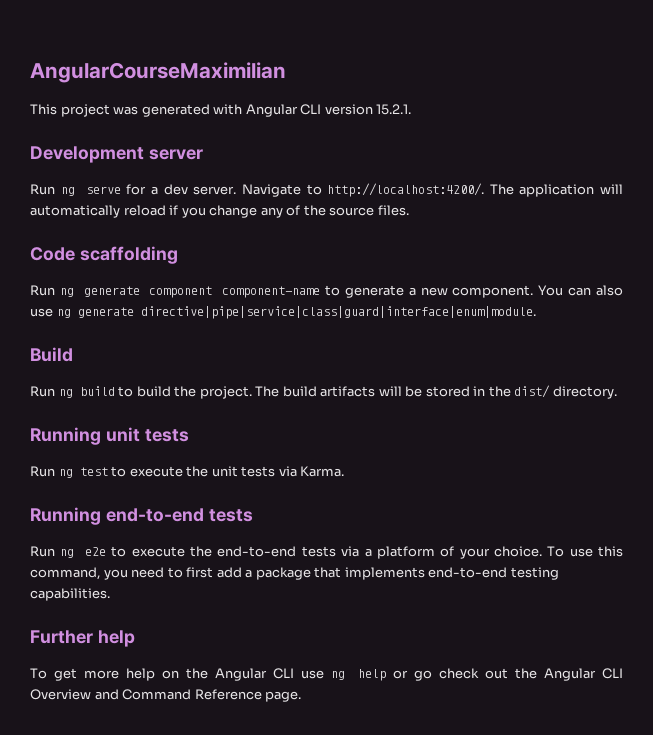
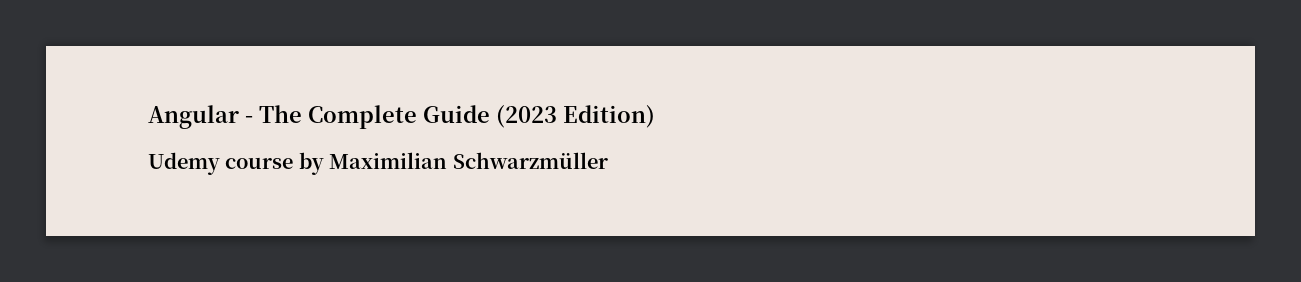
[30,62,286,83] [30,104,412,117] [30,146,203,163] [30,183,623,197] [30,205,409,218] [30,246,178,264] [30,285,624,298] [30,306,536,319] [30,347,73,362] [30,385,617,399] [30,427,189,445] [30,466,345,478] [30,507,253,525] [30,546,624,559] [30,567,559,580] [30,588,110,601] [30,630,135,647] [30,668,624,681] [30,689,302,702] AngularCourseMaximilian // This project was generated with Angular CLI version 15.2.1. // Development server // Run ng serve for a dev server. Navigate to http://localhost:4200/. The application will automatically reload if you change any of the source files. // Code scaffolding // Run ng generate component component-name to generate a new component. You can also use ng generate directive|pipe|service|class|guard|interface|enum|module. // Build // Run ng build to build the project. The build artifacts will be stored in the dist/ directory. // Running unit tests // Run ng test to execute the unit tests via Karma. // Running end-to-end tests // Run ng e2e to execute the end-to-end tests via a platform of your choice. To use this command, you need to first add a package that implements end-to-end testing capabilities. // Further help // To get more help on the Angular CLI use ng help or go check out the Angular CLI Overview and Command Reference page. -> [148,105,655,129] [148,152,608,175] Angular - The Complete Guide (2023 Edition) // Udemy course by Maximilian Schwarzmüller

